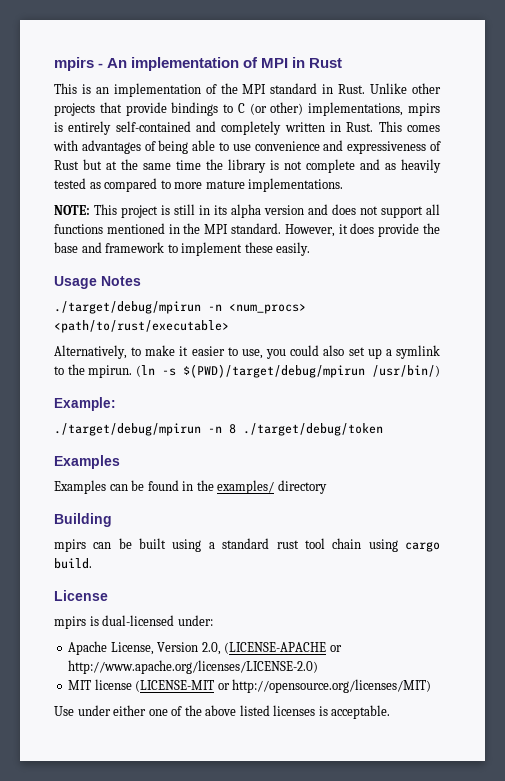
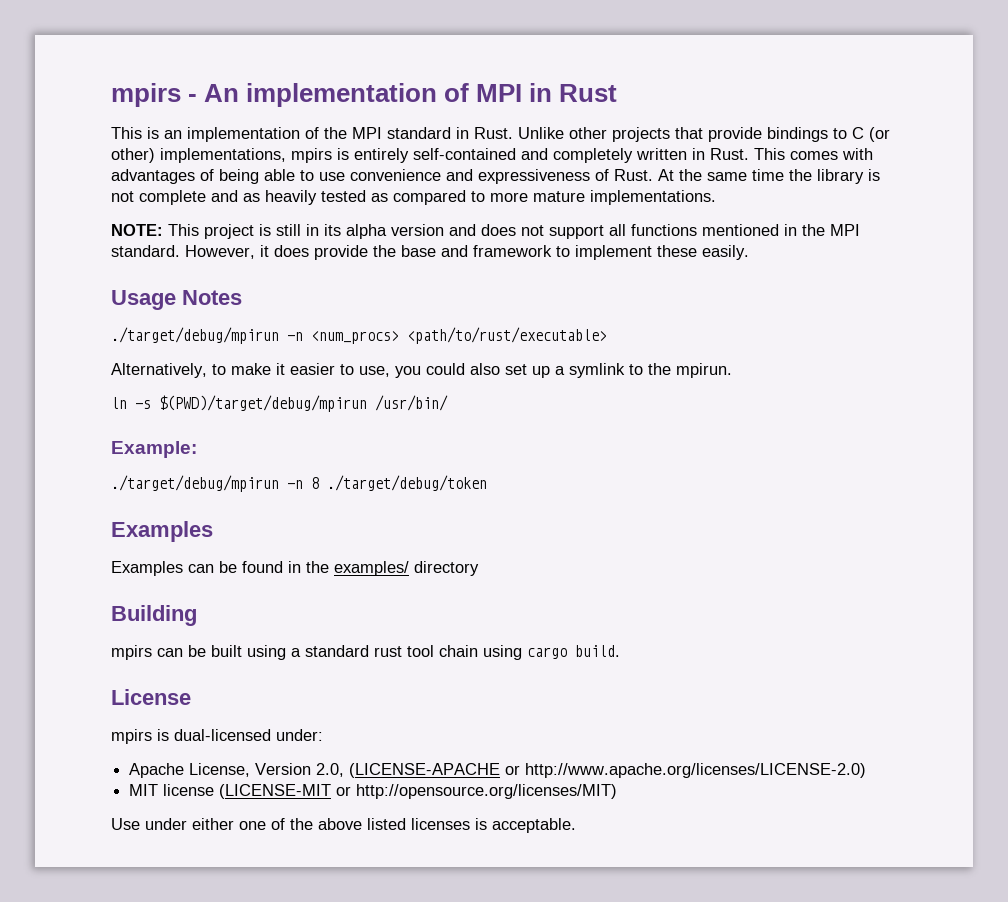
[54,159,117,170] Rust but at -> [614,169,674,181] Rust. At
[135,365,155,377] (ln -> [111,397,127,409] // ln
[371,365,440,377] /usr/bin/) -> [375,395,448,411] /usr/bin/

